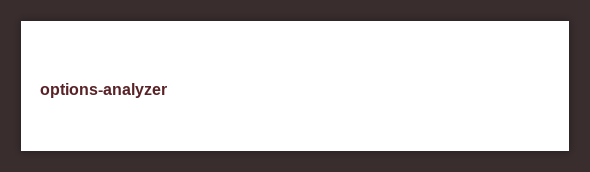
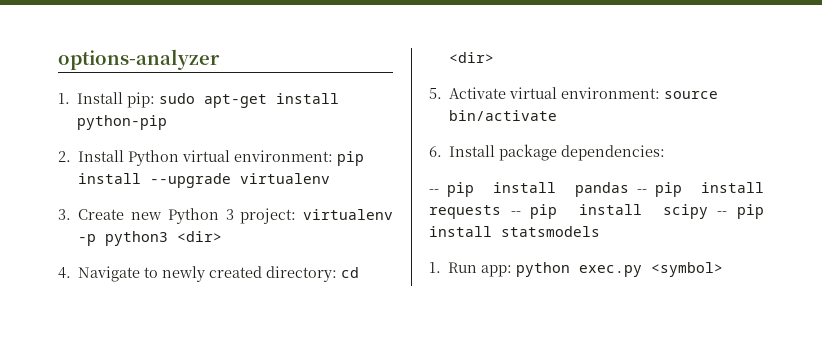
(167, 90) none -> [58,92,340,108] [77,115,168,130] [58,150,365,166] [78,173,331,188] [58,208,393,224] [78,231,223,246] [58,266,360,282] [449,52,495,63] [429,87,719,99] [449,110,558,121] [429,144,666,161] [429,182,764,197] [429,204,764,219] [429,226,600,237] [429,262,724,277] // 1. Install pip: sudo apt-get install python-pip // 2. Install Python virtual environment: pip install --upgrade virtualenv // 3. Create new Python 3 project: virtualenv -p python3 <dir> // 4. Navigate to newly created directory: cd <dir> // 5. Activate virtual environment: source bin/activate // 6. Install package dependencies: // -- pip install pandas -- pip install requests -- pip install scipy -- pip install statsmodels // 1. Run app: python exec.py <symbol>

